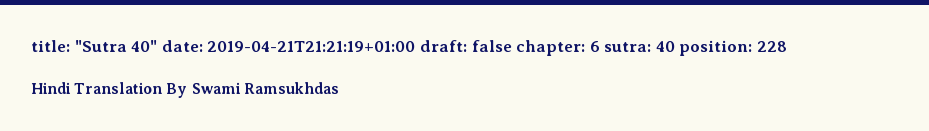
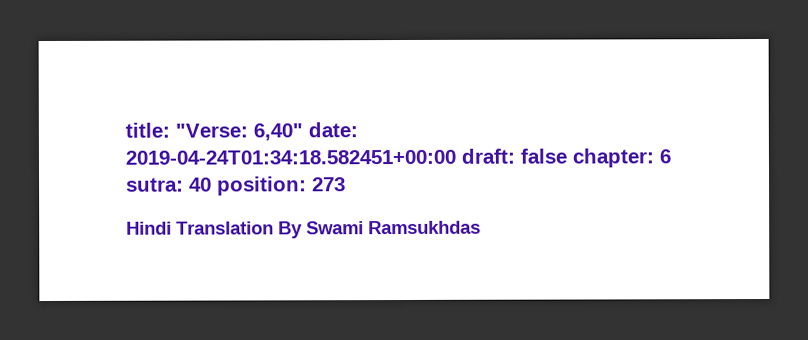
[74,40,416,52] "Sutra 40" date: 2019-04-21T21:21:19+01:00 -> [175,122,358,141] [125,149,456,165] "Verse: 6,40" date: 2019-04-24T01:34:18.582451+00:00
[757,41,788,52] 228 -> [312,177,346,192] 273

